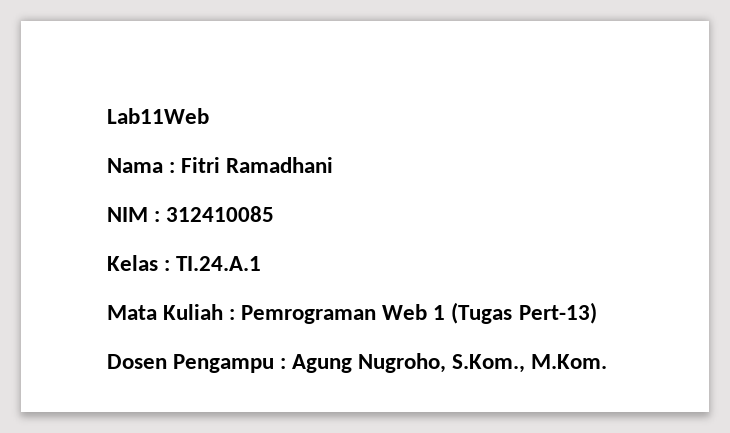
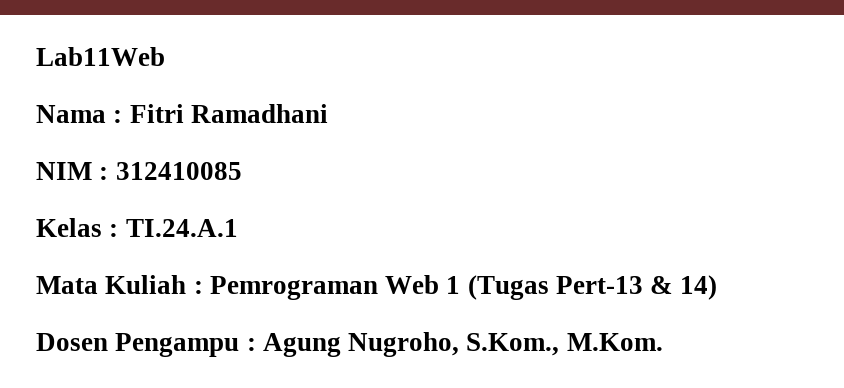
[518,302,597,324] Pert-13) -> [556,275,717,300] Pert-13 & 14)

